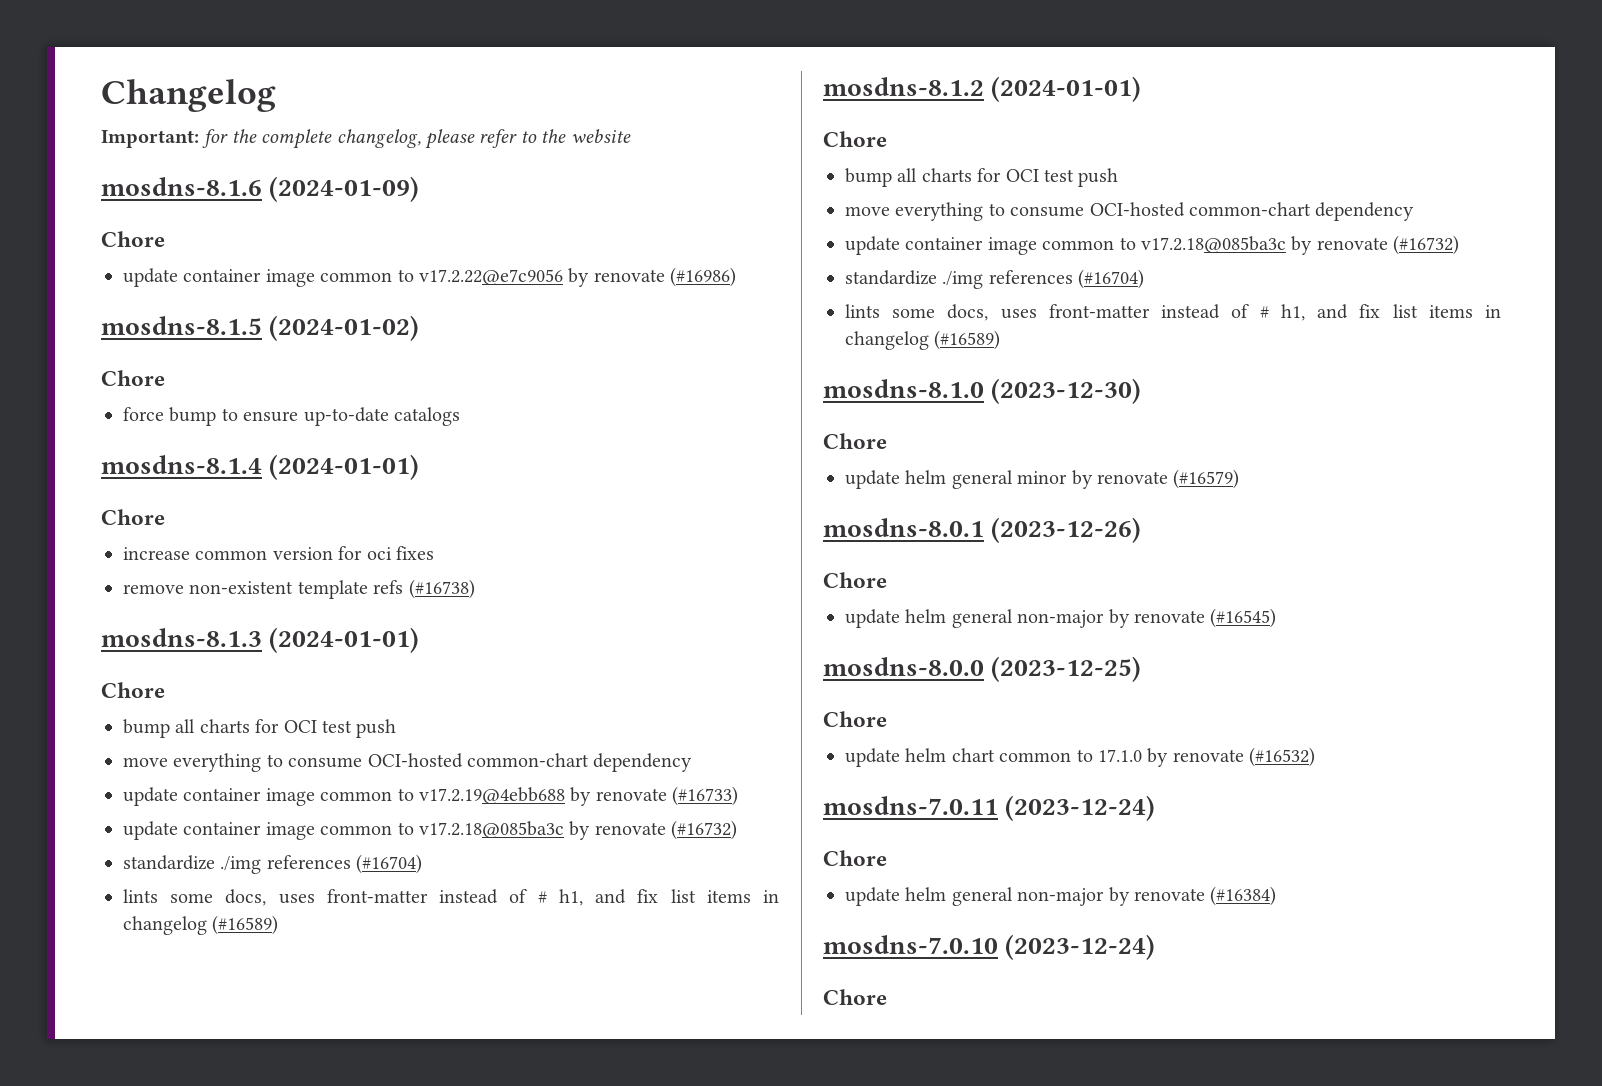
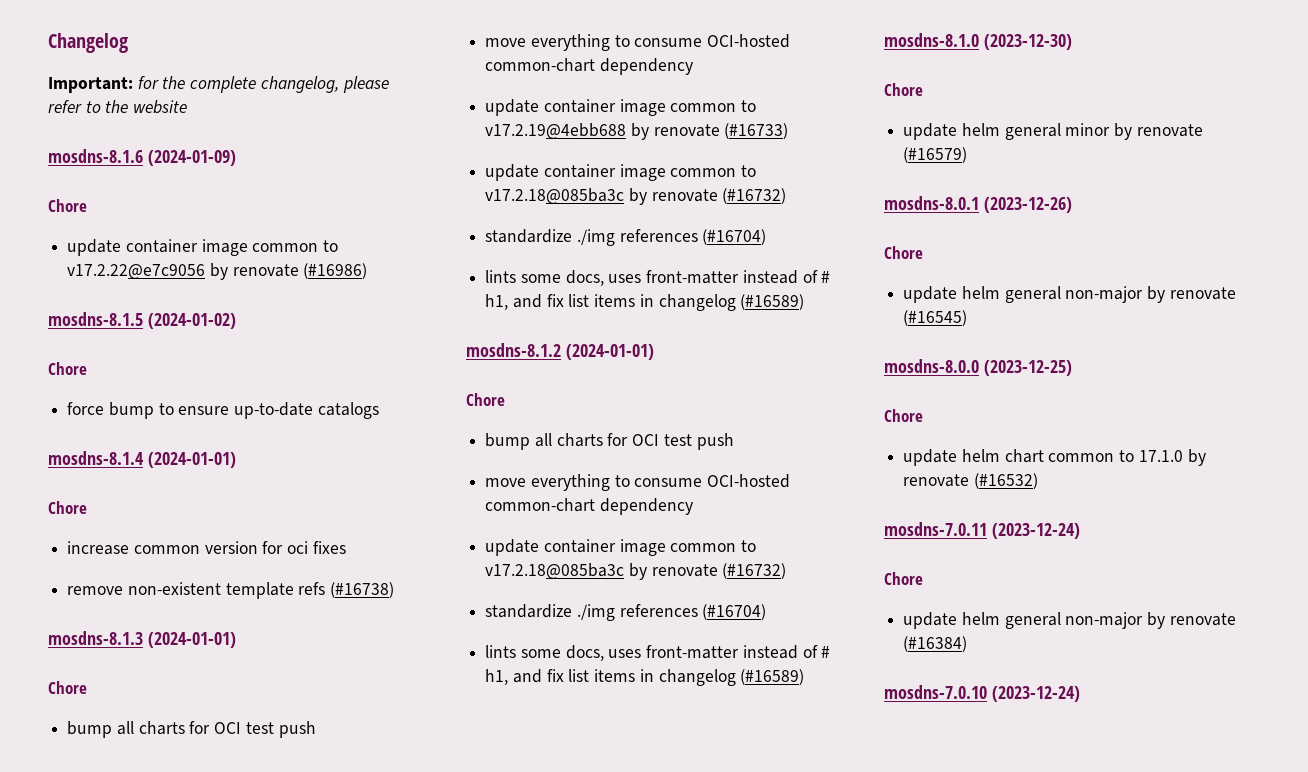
[823,989,887,1005] // Chore -> (1080, 694) none

